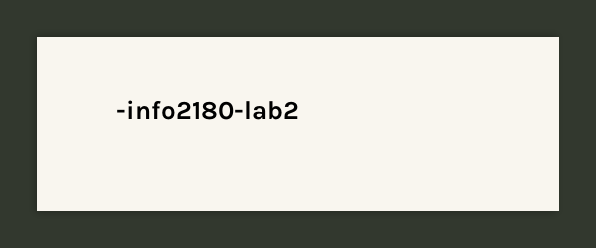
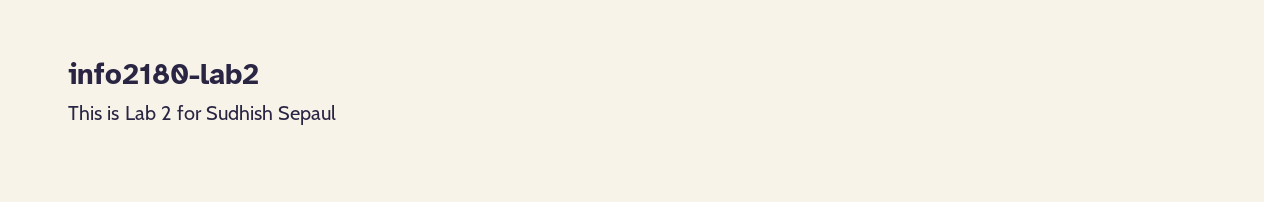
[116,100,299,120] -info2180-lab2 -> [68,62,259,84] [68,105,337,125] info2180-lab2 // This is Lab 2 for Sudhish Sepaul

